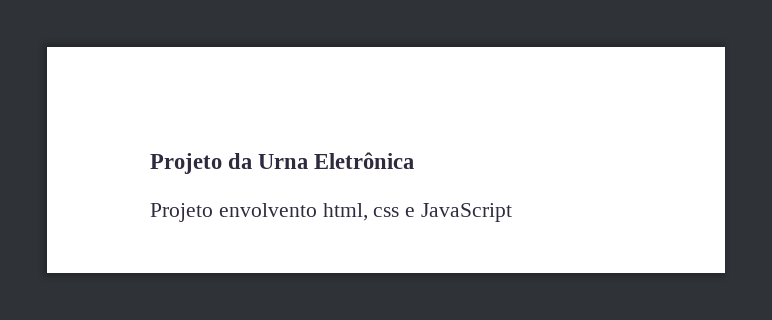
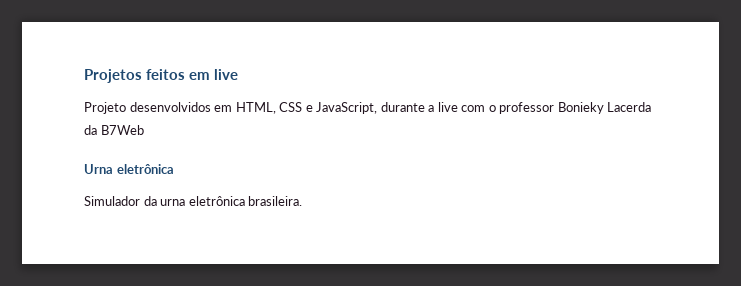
[150,152,415,174] [150,203,513,222] Projeto da Urna Eletrônica // Projeto envolvento html, css e JavaScript -> [84,69,238,83] [84,102,652,114] [84,125,144,135] [84,164,174,174] [84,196,303,206] Projetos feitos em live // Projeto desenvolvidos em HTML, CSS e JavaScript, durante a live com o professor Bonieky Lacerda da B7Web // Urna eletrônica // Simulador da urna eletrônica brasileira.

